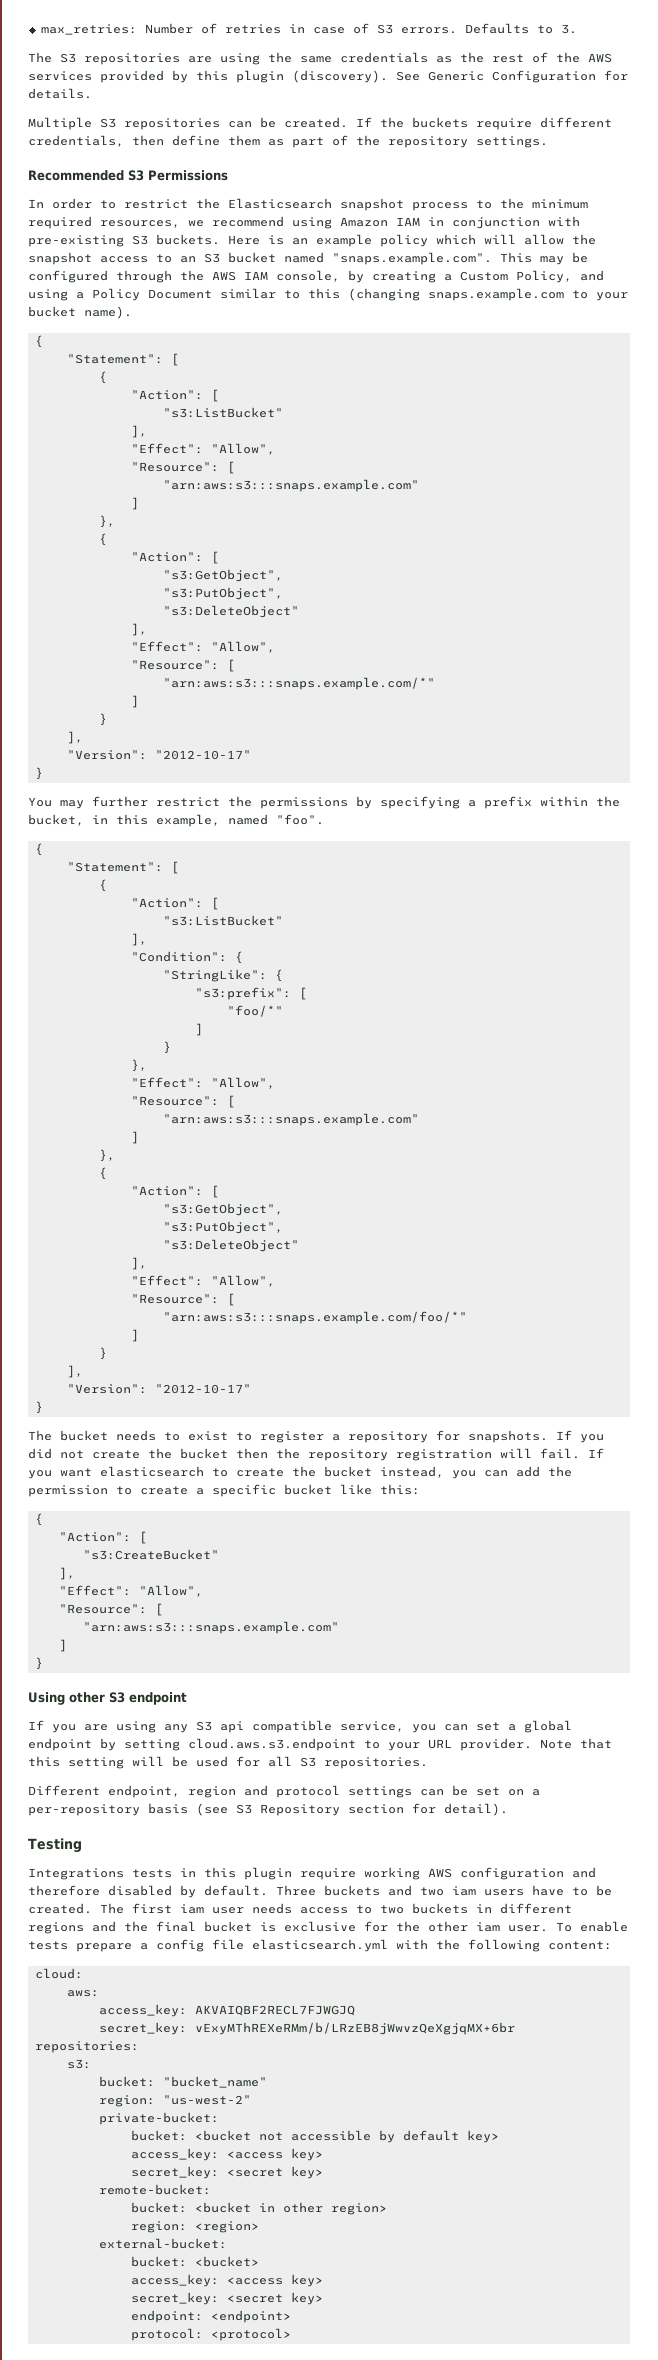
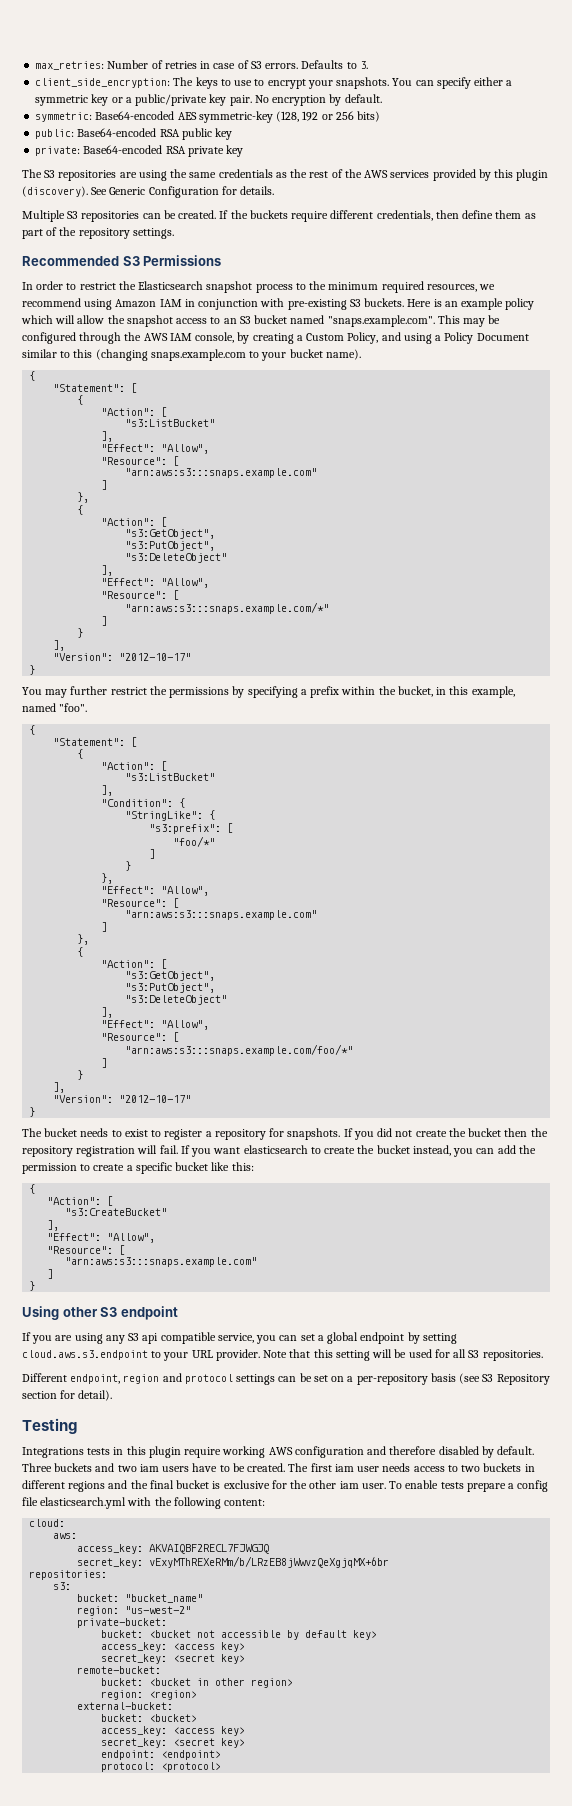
(577, 29) none -> [35,77,513,89] [35,94,382,106] [35,111,381,123] [35,128,233,140] [35,145,244,157] // client_side_encryption: The keys to use to encrypt your snapshots. You can specify either a symmetric key or a public/private key pair. No encryption by default. // symmetric: Base64-encoded AES symmetric-key (128, 192 or 256 bits) // public: Base64-encoded RSA public key // private: Base64-encoded RSA private key

